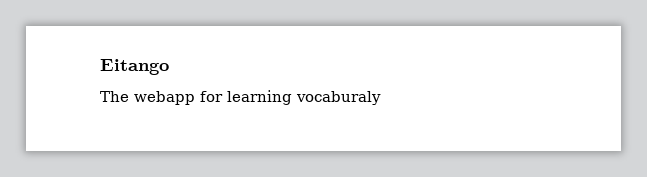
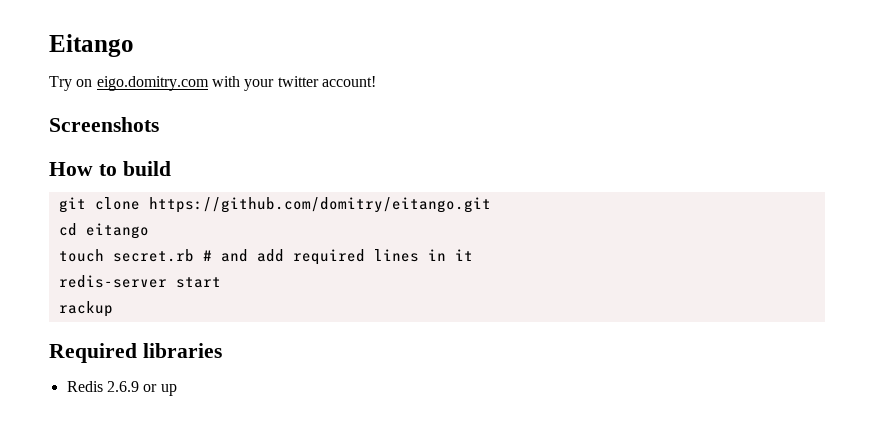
[100,90,381,105] The webapp for learning vocaburaly -> [49,76,376,91] [49,117,159,132] [49,161,171,176] [58,197,491,213] [58,223,149,239] [58,249,473,265] [58,275,221,288] [58,301,113,317] [49,343,222,363] [66,381,177,396] Try on eigo.domitry.com with your twitter account! // Screenshots // How to build // git clone https://github.com/domitry/eitango.git // cd eitango // touch secret.rb # and add required lines in it // redis-server start // rackup // Required libraries // Redis 2.6.9 or up

